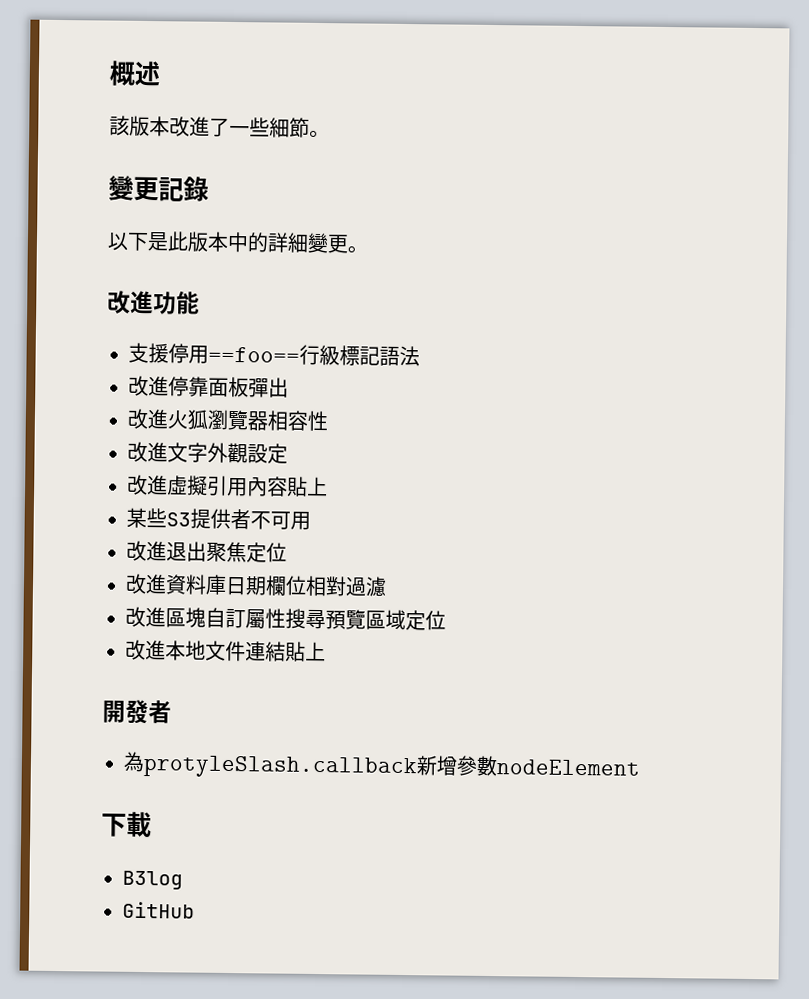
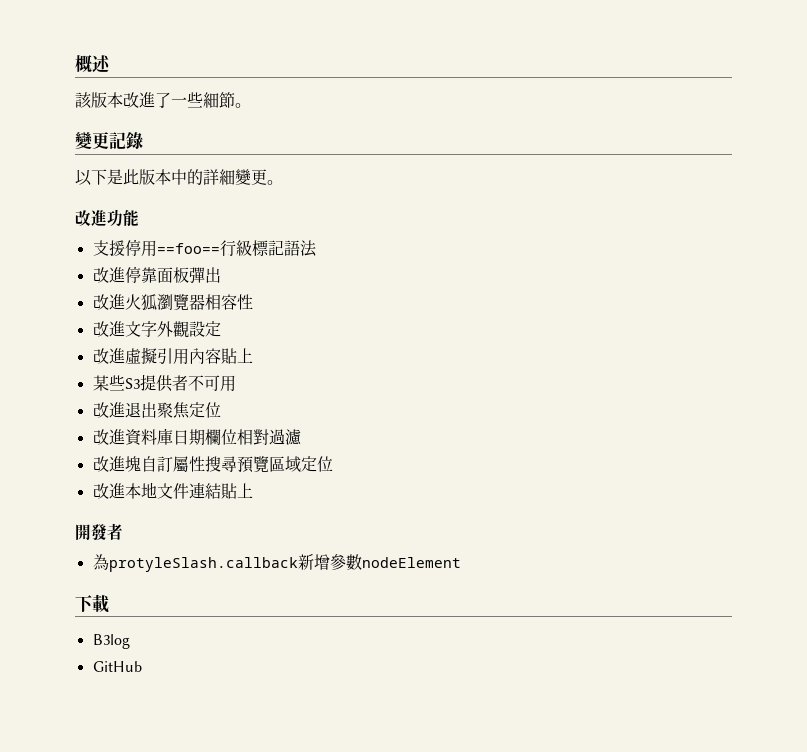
[165,608,186,628] 區 -> (125, 464) none

